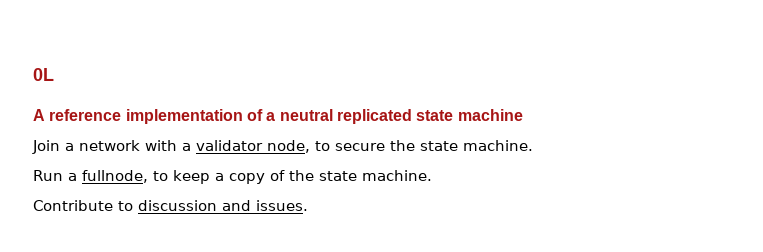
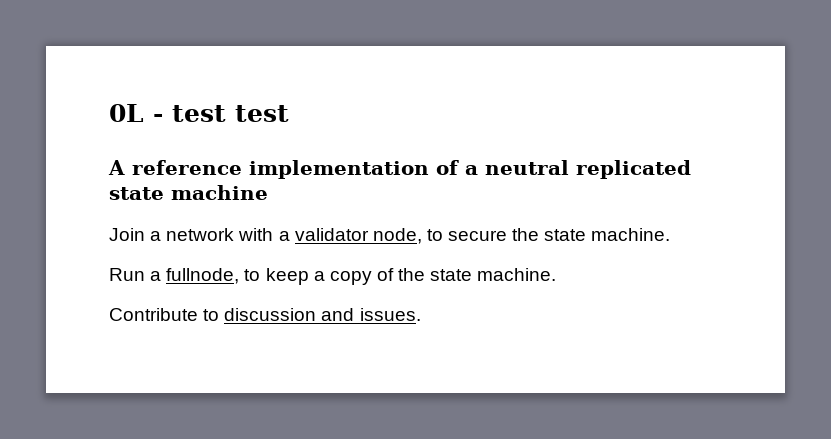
(54, 74) none -> [153,105,289,122] - test test

